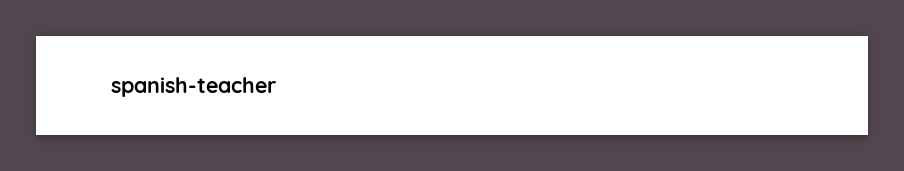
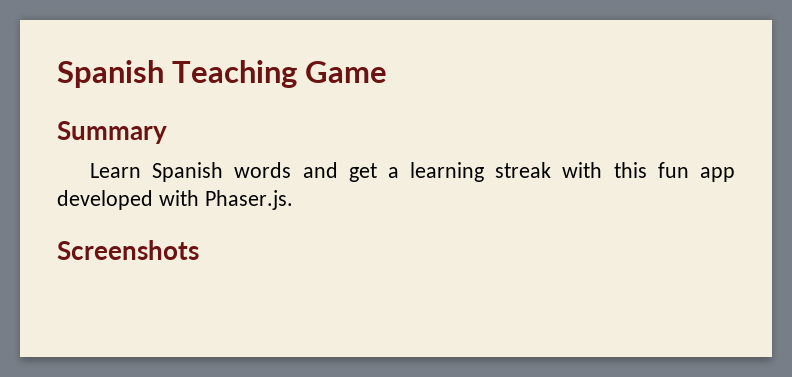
[111,77,276,97] spanish-teacher -> [57,60,388,88] [57,121,167,144] [90,162,735,182] [57,190,293,210] [57,240,199,260] Spanish Teaching Game // Summary // Learn Spanish words and get a learning streak with this fun app developed with Phaser.js. // Screenshots

